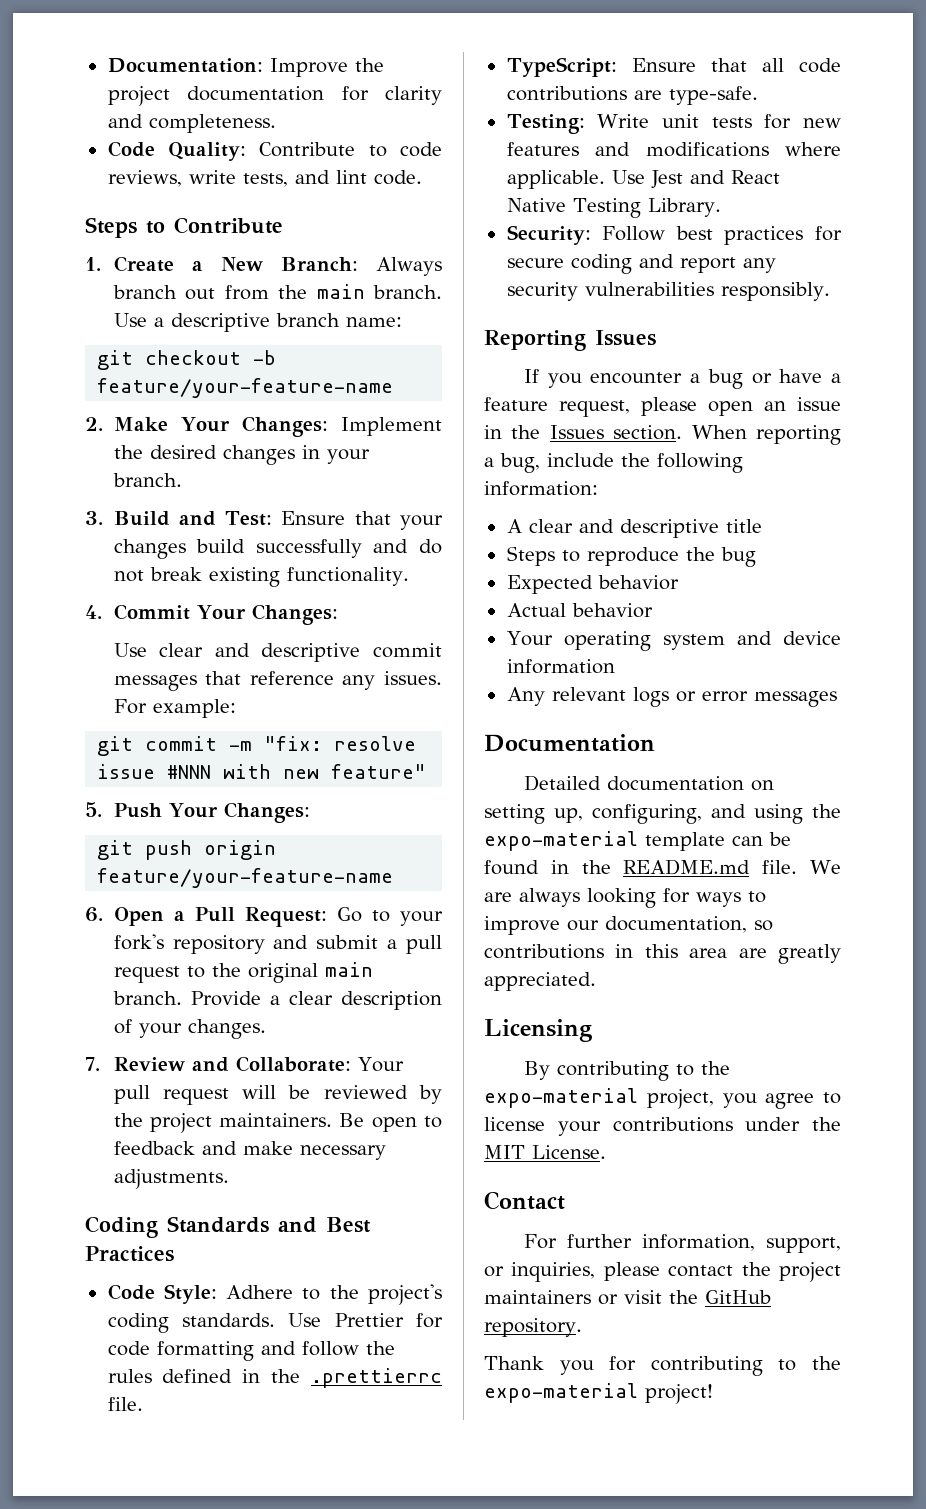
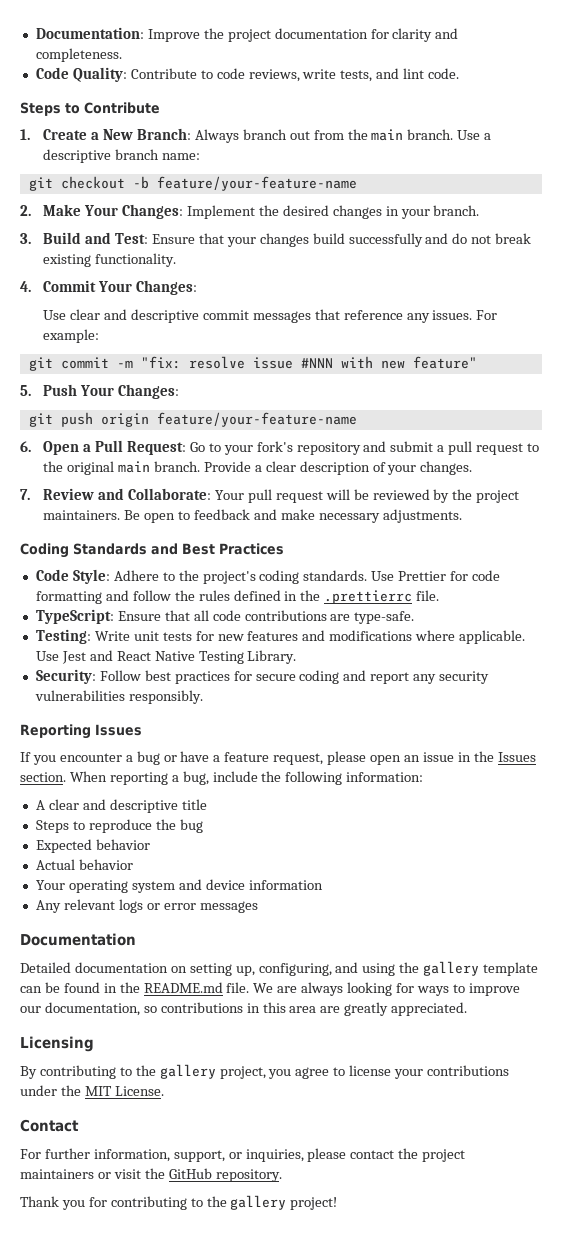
[484,831,638,851] expo-material -> [423,961,480,976] gallery
[484,1088,638,1108] expo-material -> [159,1064,216,1079] gallery
[484,1383,638,1403] expo-material -> [230,1195,287,1210] gallery

